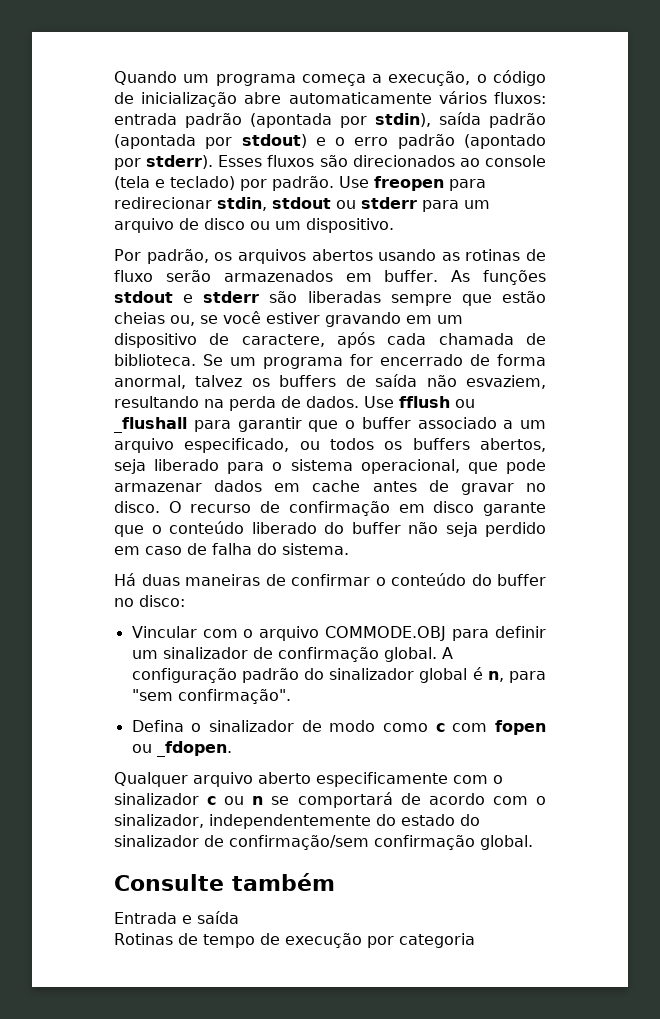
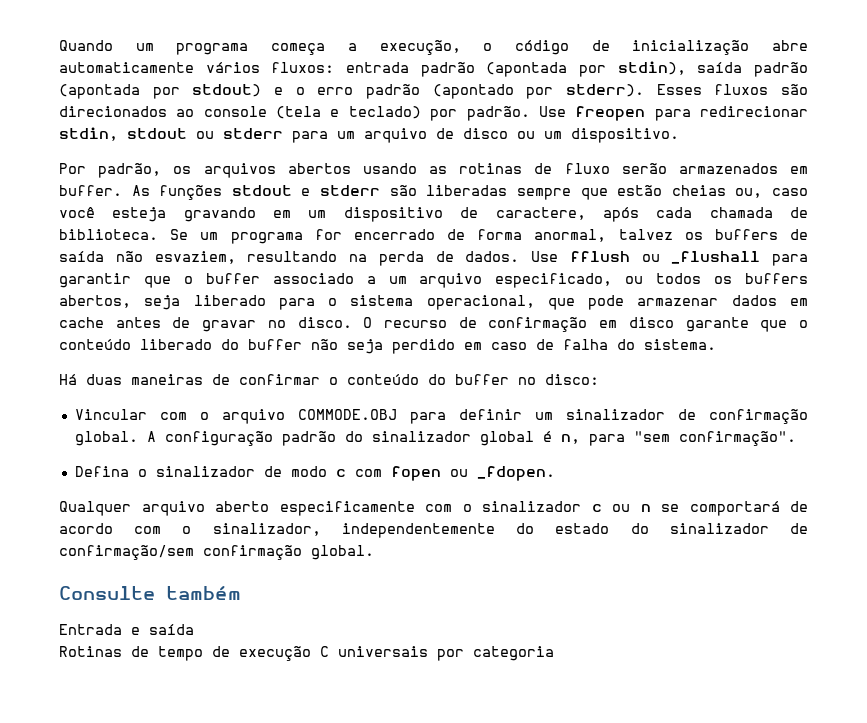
[200,311,320,324] se você estiver -> [772,188,809,196] [59,207,167,222] caso você esteja
[382,723,428,732] como -> (327, 471) none
(362, 940) none -> [320,646,428,657] C universais

